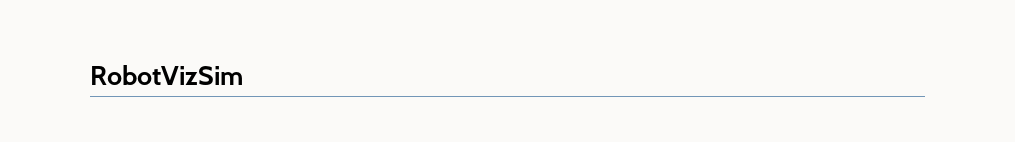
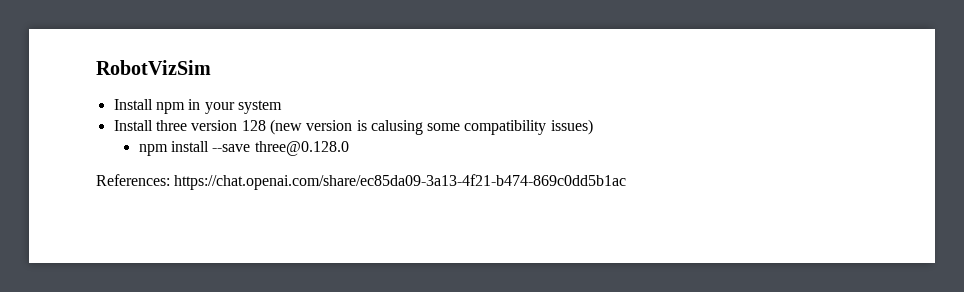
(243, 75) none -> [113,99,282,114] [113,119,593,135] [138,141,349,156] [96,174,627,190] // Install npm in your system // Install three version 128 (new version is calusing some compatibility issues) // npm install --save three@0.128.0 // References: https://chat.openai.com/share/ec85da09-3a13-4f21-b474-869c0dd5b1ac

